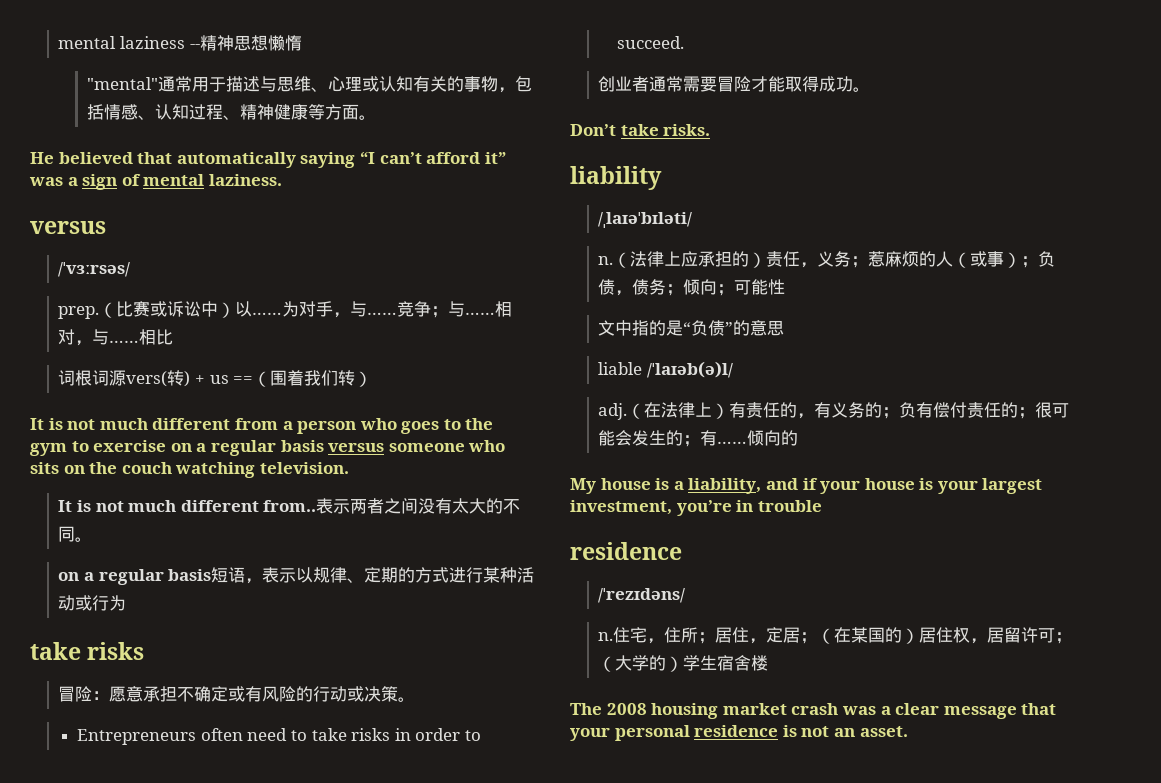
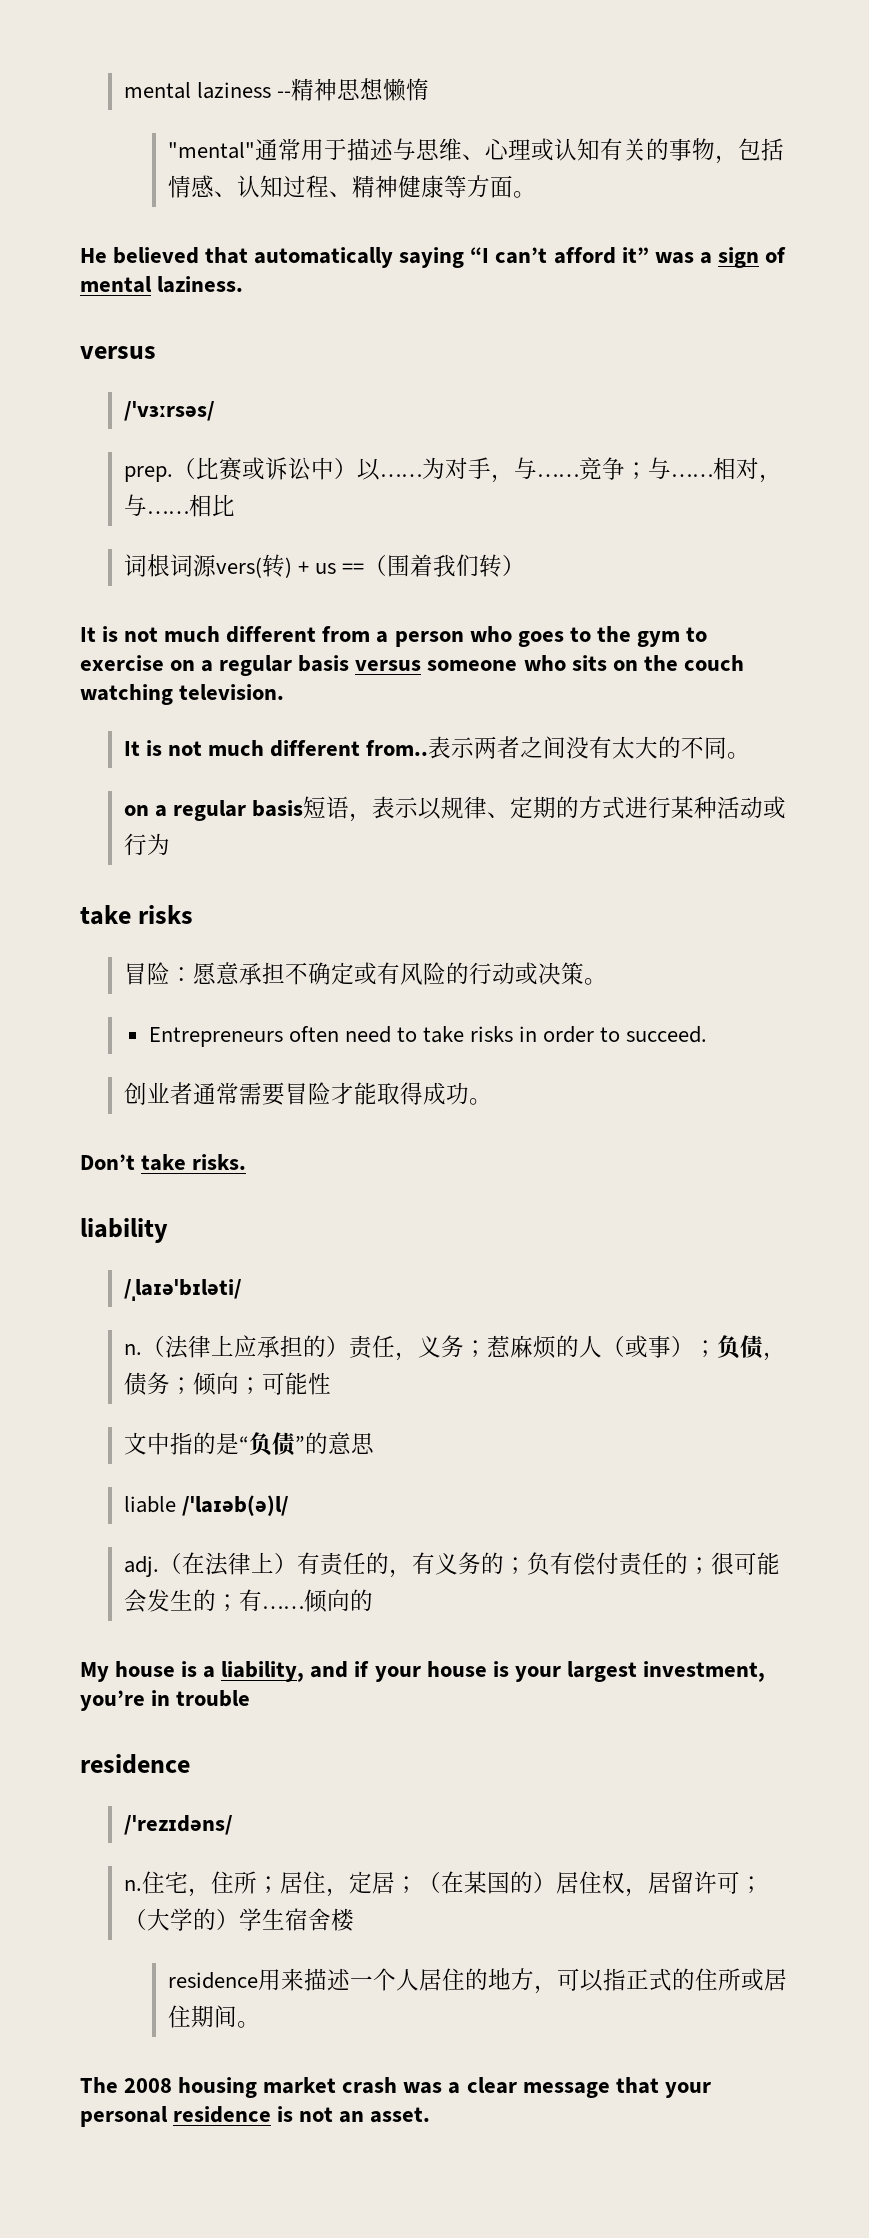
(769, 663) none -> [168,1968,788,1994] [168,2005,261,2028] // residence用来描述一个人居住的地方，可以指正式的住所或居住期间。

